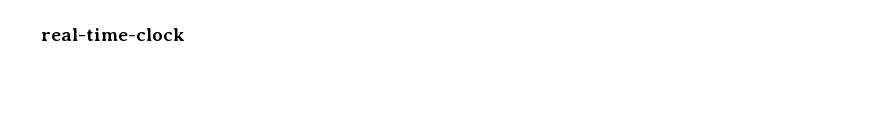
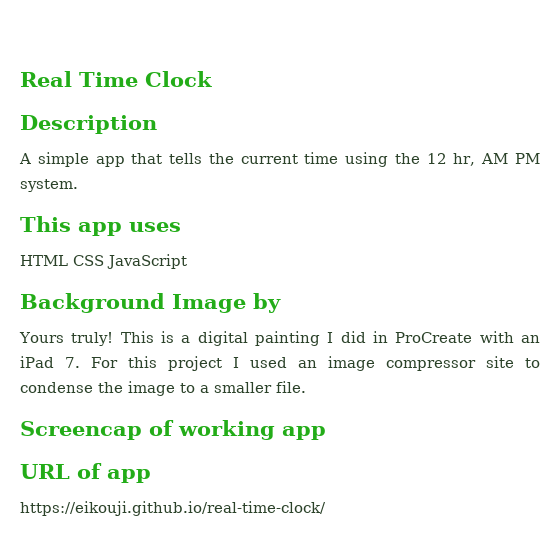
[41,28,185,41] real-time-clock -> [20,71,212,87] [20,115,157,134] [19,152,540,167] [20,179,78,192] [20,216,181,236] [20,254,187,269] [20,293,281,313] [19,331,540,346] [20,356,540,371] [20,381,306,396] [20,420,326,440] [20,463,151,483] [20,501,326,516] Real Time Clock // Description // A simple app that tells the current time using the 12 hr, AM PM system. // This app uses // HTML CSS JavaScript // Background Image by // Yours truly! This is a digital painting I did in ProCreate with an iPad 7. For this project I used an image compressor site to condense the image to a smaller file. // Screencap of working app // URL of app // https://eikouji.github.io/real-time-clock/

